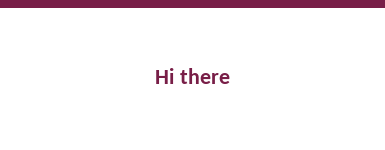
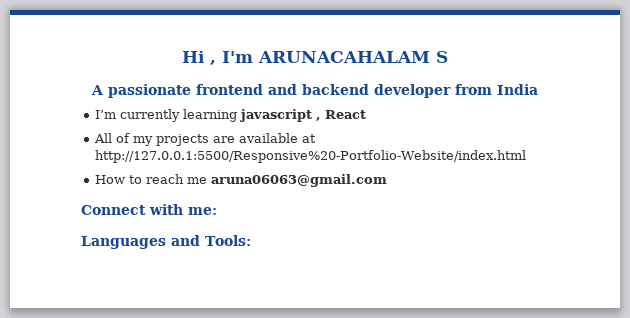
[179,68,230,84] there -> [210,51,448,65] [91,84,538,98] [95,109,367,122] [94,133,317,146] [95,150,527,163] [95,174,388,187] [81,204,217,215] [81,235,251,249] , I'm ARUNACAHALAM S // A passionate frontend and backend developer from India // I’m currently learning javascript , React // All of my projects are available at http://127.0.0.1:5500/Responsive%20-Portfolio-Website/index.html // How to reach me aruna06063@gmail.com // Connect with me: // Languages and Tools:

